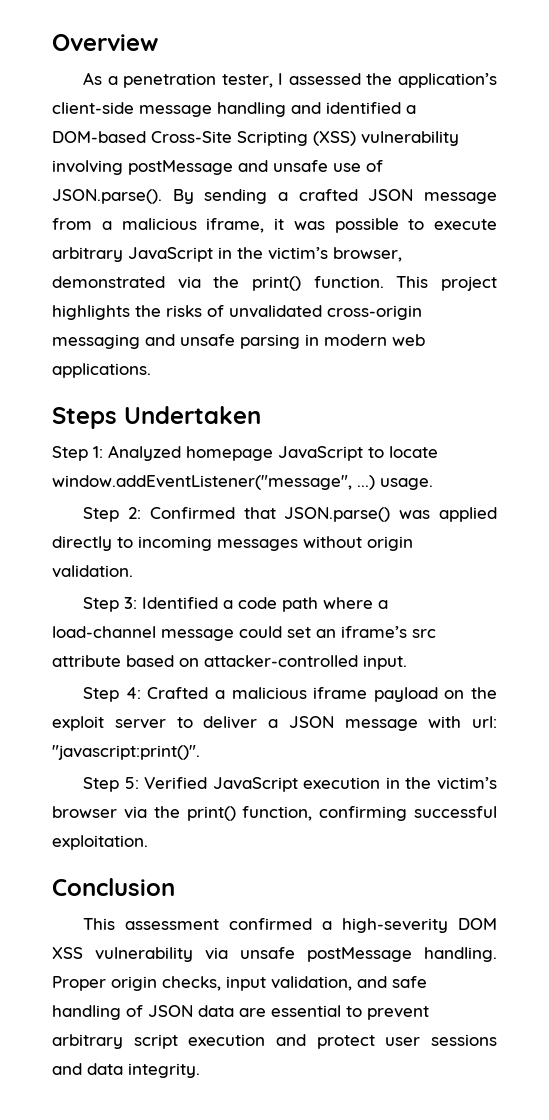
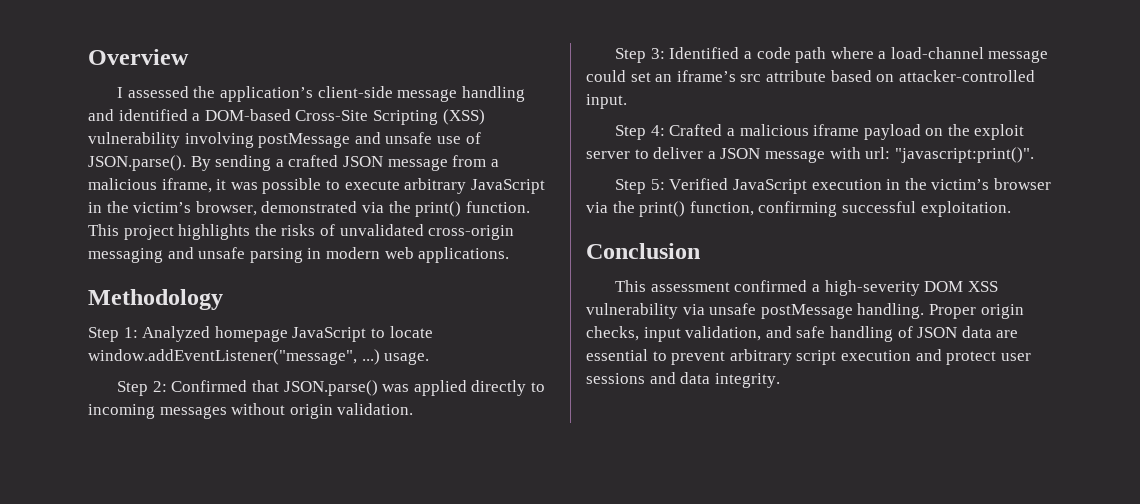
[83,72,273,88] As a penetration tester, -> (189, 57) none
[52,406,261,429] Steps Undertaken -> [88,289,223,310] Methodology

